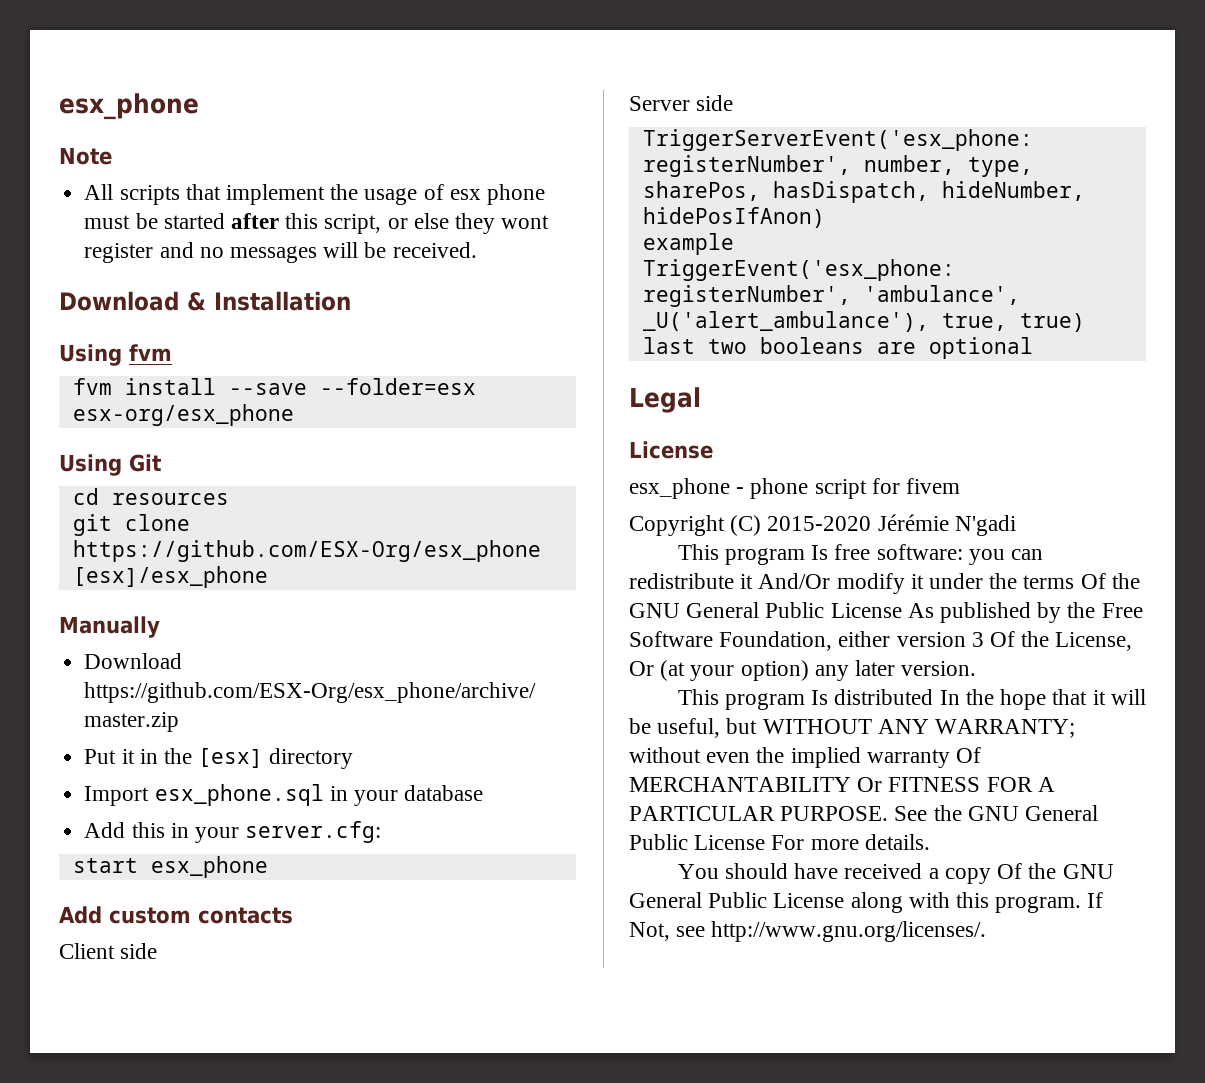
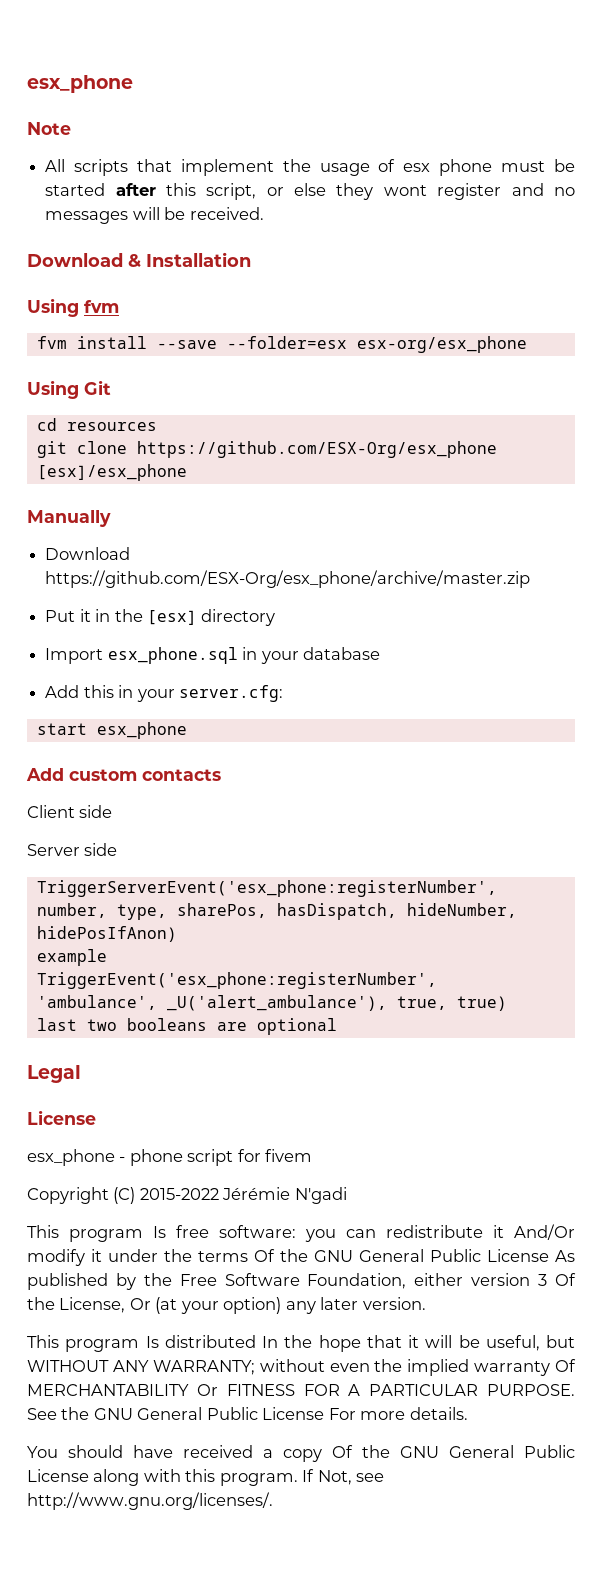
[767,516,872,531] 2015-2020 -> [139,1188,219,1200] 2015-2022

